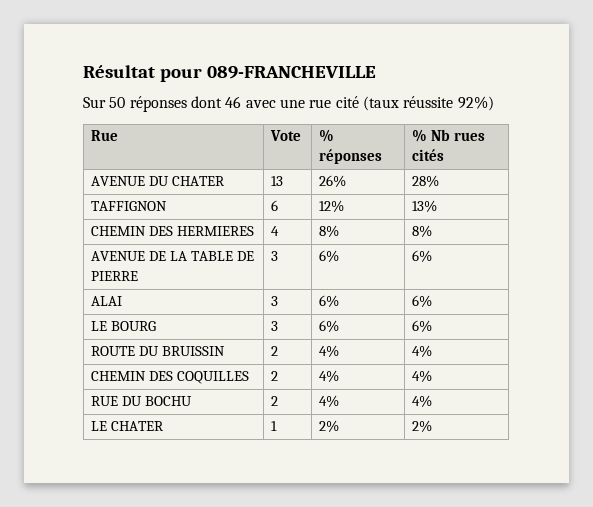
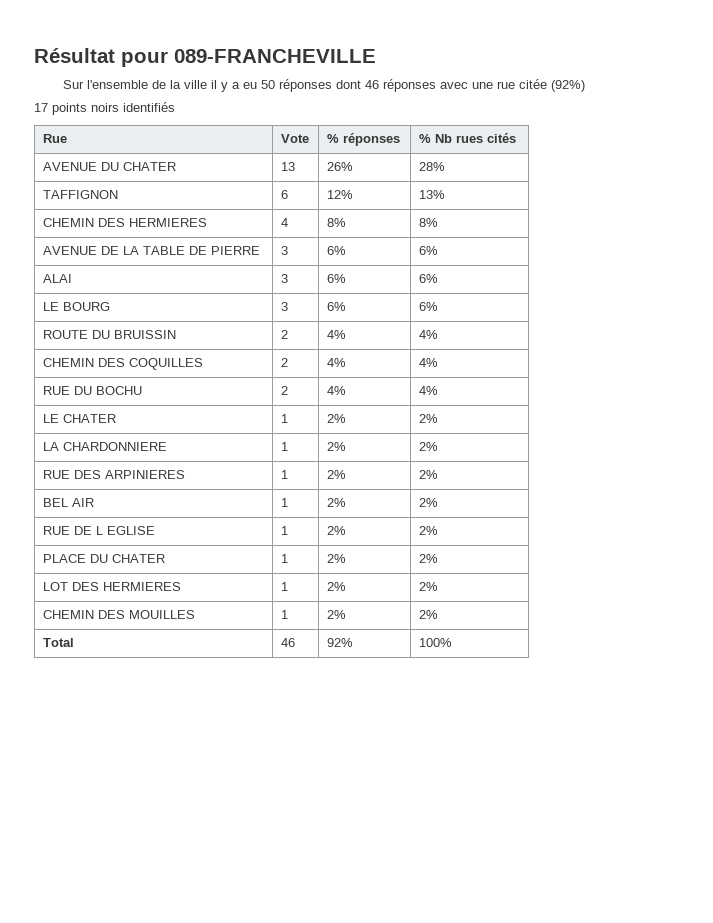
(106, 102) none -> [86,80,257,92] l'ensemble de la ville il y a eu
(242, 102) none -> [382,79,436,92] réponses
[335,96,494,111] cité (taux réussite 92%) -> [518,79,585,92] [34,102,175,115] citée (92%) // 17 points noirs identifiés
(433, 426) none -> [42,442,167,451] [280,442,288,451] [326,442,346,451] [418,442,438,451] [42,470,185,479] [280,470,288,479] [326,470,346,479] [418,470,438,479] [42,498,94,507] [280,498,288,507] [326,498,346,507] [418,498,438,507] [42,526,155,535] [280,526,288,535] [326,526,346,535] [418,526,438,535] [42,554,165,563] [280,554,288,563] [326,554,346,563] [418,554,438,563] [42,582,181,591] [280,582,288,591] [326,582,346,591] [418,582,438,591] [42,610,195,619] [280,610,288,619] [326,610,346,619] [418,610,438,619] [42,638,74,647] [280,638,295,647] [326,638,353,647] [418,638,452,647] // LA CHARDONNIERE | 1 | 2% | 2% // RUE DES ARPINIERES | 1 | 2% | 2% // BEL AIR | 1 | 2% | 2% // RUE DE L EGLISE | 1 | 2% | 2% // PLACE DU CHATER | 1 | 2% | 2% // LOT DES HERMIERES | 1 | 2% | 2% // CHEMIN DES MOUILLES | 1 | 2% | 2% // Total | 46 | 92% | 100%

